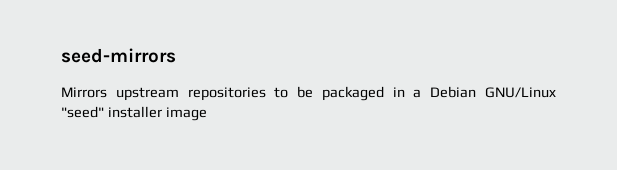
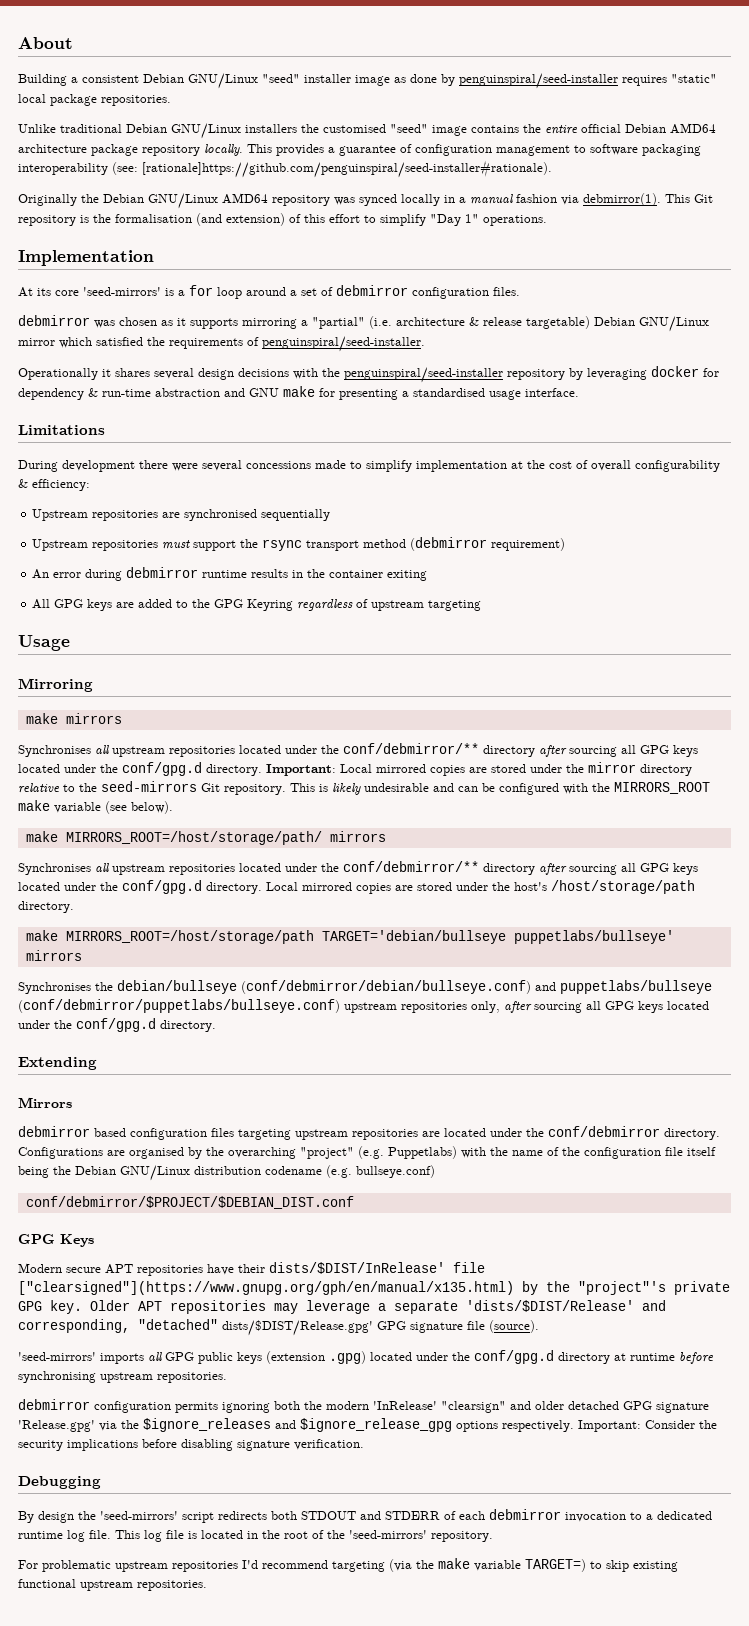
[61,48,176,63] [61,86,422,101] seed-mirrors // Mirrors upstream repositories to be packaged in a -> [18,37,73,49] [18,74,139,86] About // Building a consistent
(207, 114) none -> [394,73,717,89] [18,94,171,106] [18,123,716,139] [18,144,701,156] [18,160,552,178] [18,193,713,209] [18,213,547,226] [18,250,154,266] [18,285,520,299] [18,315,709,332] [18,336,425,352] [18,366,719,383] [18,386,579,400] [18,425,105,435] [18,460,720,472] [18,479,90,491] [32,509,331,521] [32,537,566,551] [32,567,428,581] [32,599,482,611] [18,635,70,651] [18,678,93,692] [25,713,122,724] [18,743,698,757] [18,762,692,776] [18,781,710,795] [18,800,173,814] [25,831,386,845] [18,861,698,875] [18,880,695,894] [18,901,74,913] [25,930,674,944] [25,950,82,961] [18,980,712,994] [18,999,709,1013] [18,1018,216,1032] [18,1057,97,1070] [18,1097,72,1108] [18,1126,720,1140] [18,1146,716,1159] [18,1165,435,1181] [25,1196,354,1209] [18,1234,94,1247] [18,1262,485,1276] [18,1281,730,1295] [18,1300,666,1314] [18,1319,539,1336] [18,1350,714,1364] [18,1371,227,1383] [18,1399,709,1413] [18,1418,717,1432] [18,1439,364,1451] [18,1476,101,1489] [18,1509,712,1523] [18,1530,493,1542] [18,1558,678,1572] [18,1579,207,1591] as done by penguinspiral/seed-installer requires "static" local package repositories. // Unlike traditional Debian GNU/Linux installers the customised "seed" image contains the entire official Debian AMD64 architecture package repository locally. This provides a guarantee of configuration management to software packaging interoperability (see: [rationale]https://github.com/penguinspiral/seed-installer#rationale). // Originally the Debian GNU/Linux AMD64 repository was synced locally in a manual fashion via debmirror(1). This Git repository is the formalisation (and extension) of this effort to simplify "Day 1" operations. // Implementation // At its core 'seed-mirrors' is a for loop around a set of debmirror configuration files. // debmirror was chosen as it supports mirroring a "partial" (i.e. architecture & release targetable) Debian GNU/Linux mirror which satisfied the requirements of penguinspiral/seed-installer. // Operationally it shares several design decisions with the penguinspiral/seed-installer repository by leveraging docker for dependency & run-time abstraction and GNU make for presenting a standardised usage interface. // Limitations // During development there were several concessions made to simplify implementation at the cost of overall configurability & efficiency: // Upstream repositories are synchronised sequentially // Upstream repositories must support the rsync transport method (debmirror requirement) // An error during debmirror runtime results in the container exiting // All GPG keys are added to the GPG Keyring regardless of upstream targeting // Usage // Mirroring // make mirrors // Synchronises all upstream repositories located under the conf/debmirror/** directory after sourcing all GPG keys located under the conf/gpg.d directory. Important: Local mirrored copies are stored under the mirror directory relative to the seed-mirrors Git repository. This is likely undesirable and can be configured with the MIRRORS_ROOT make variable (see below). // make MIRRORS_ROOT=/host/storage/path/ mirrors // Synchronises all upstream repositories located under the conf/debmirror/** directory after sourcing all GPG keys located under the conf/gpg.d directory. Local mirrored copies are stored under the host's /host/storage/path directory. // make MIRRORS_ROOT=/host/storage/path TARGET='debian/bullseye puppetlabs/bullseye' mirrors // Synchronises the debian/bullseye (conf/debmirror/debian/bullseye.conf) and puppetlabs/bullseye (conf/debmirror/puppetlabs/bullseye.conf) upstream repositories only, after sourcing all GPG keys located under the conf/gpg.d directory. // Extending // Mirrors // debmirror based configuration files targeting upstream repositories are located under the conf/debmirror directory. Configurations are organised by the overarching "project" (e.g. Puppetlabs) with the name of the configuration file itself being the Debian GNU/Linux distribution codename (e.g. bullseye.conf) // conf/debmirror/$PROJECT/$DEBIAN_DIST.conf // GPG Keys // Modern secure APT repositories have their dists/$DIST/InRelease' file ["clearsigned"](https://www.gnupg.org/gph/en/manual/x135.html) by the "project"'s private GPG key. Older APT repositories may leverage a separate 'dists/$DIST/Release' and corresponding, "detached" dists/$DIST/Release.gpg' GPG signature file (source). // 'seed-mirrors' imports all GPG public keys (extension .gpg) located under the conf/gpg.d directory at runtime before synchronising upstream repositories. // debmirror configuration permits ignoring both the modern 'InRelease' "clearsign" and older detached GPG signature 'Release.gpg' via the $ignore_releases and $ignore_release_gpg options respectively. Important: Consider the security implications before disabling signature verification. // Debugging // By design the 'seed-mirrors' script redirects both STDOUT and STDERR of each debmirror invocation to a dedicated runtime log file. This log file is located in the root of the 'seed-mirrors' repository. // For problematic upstream repositories I'd recommend targeting (via the make variable TARGET=) to skip existing functional upstream repositories.

